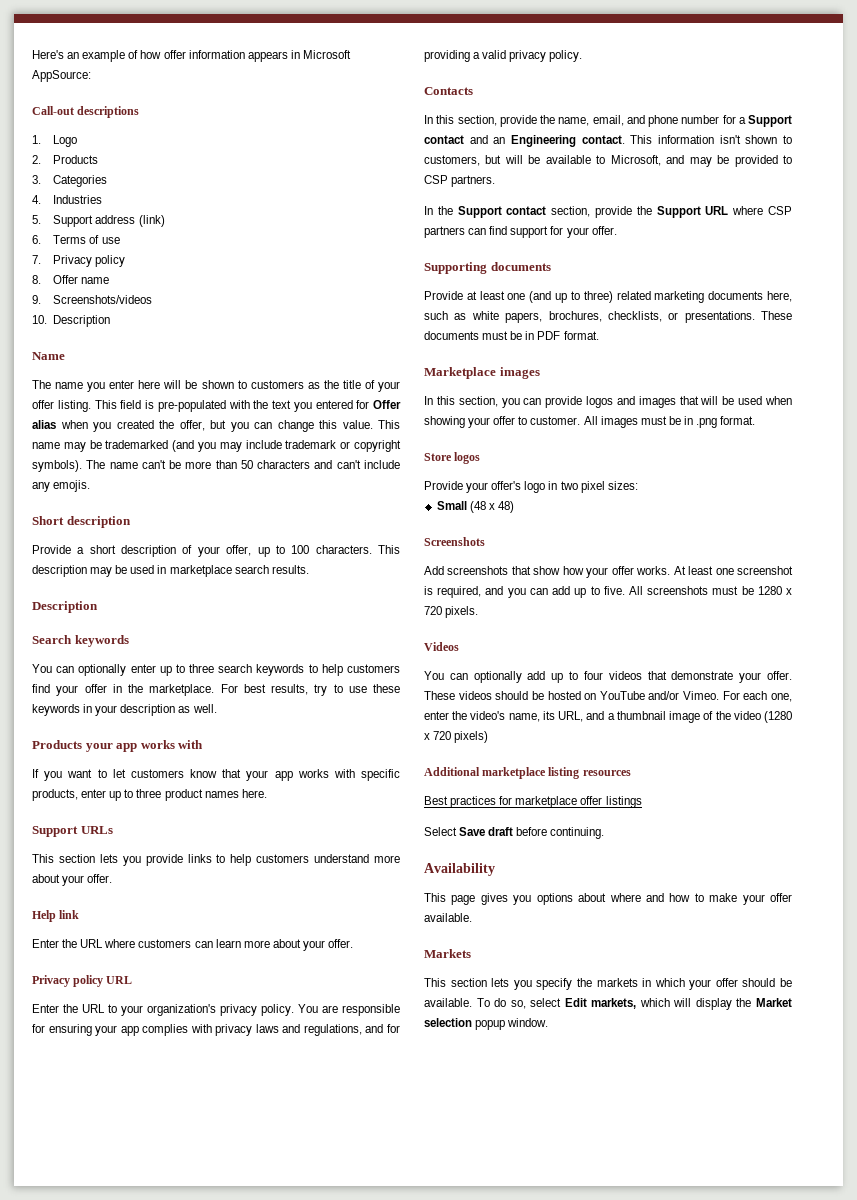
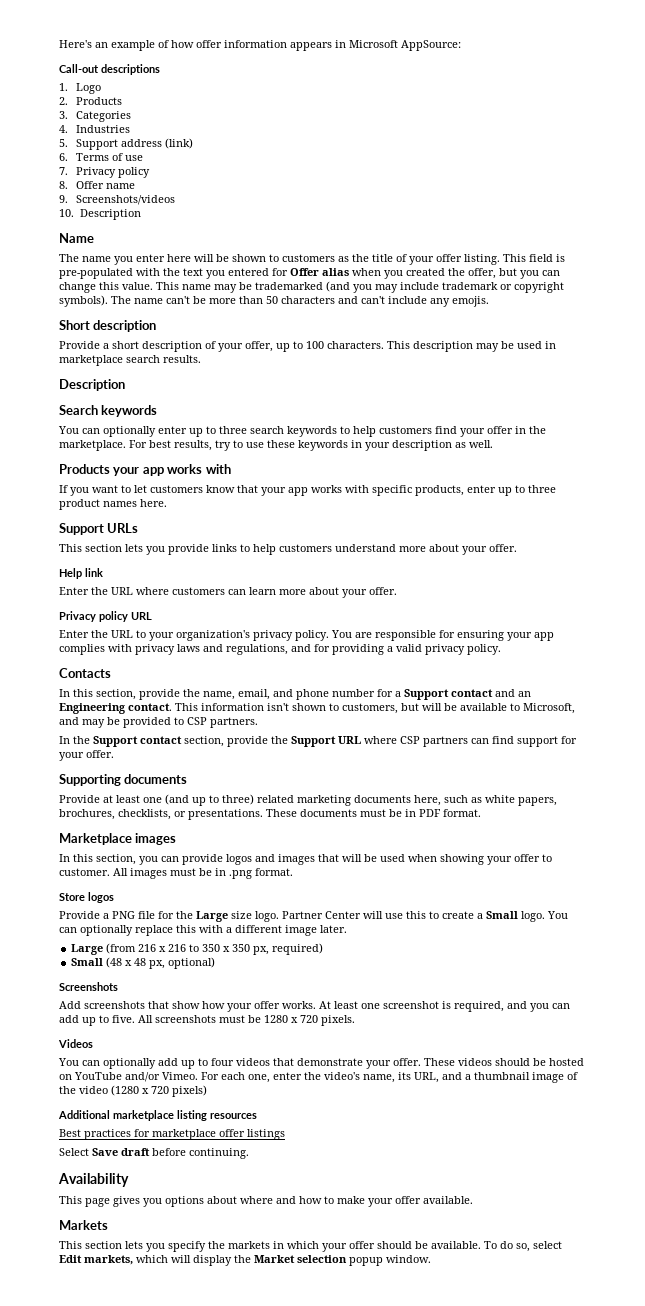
[466,481,638,493] your offer's logo in two pixel sizes: -> [103,911,568,922] [59,925,347,936] [71,943,324,955] a PNG file for the Large size logo. Partner Center will use this to create a Small logo. You can optionally replace this with a different image later. // Large (from 216 x 216 to 350 x 350 px, required)
[497,501,514,513] 48) -> [134,957,216,969] 48 px, optional)

